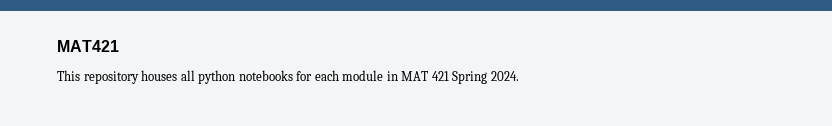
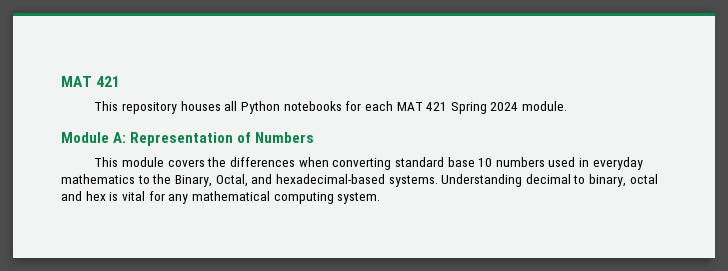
[57,40,119,52] MAT421 -> [61,76,121,87] MAT 421
[198,70,236,84] python -> [240,101,280,114] Python
[342,70,398,81] module in -> (393, 106) none
[490,71,519,81] 2024. -> [490,101,568,111] [61,132,315,146] [94,157,643,170] [61,174,658,187] [61,191,381,204] 2024 module. // Module A: Representation of Numbers // This module covers the differences when converting standard base 10 numbers used in everyday mathematics to the Binary, Octal, and hexadecimal-based systems. Understanding decimal to binary, octal and hex is vital for any mathematical computing system.

